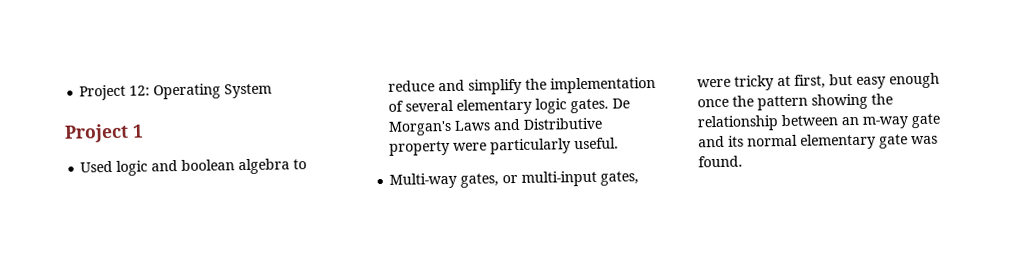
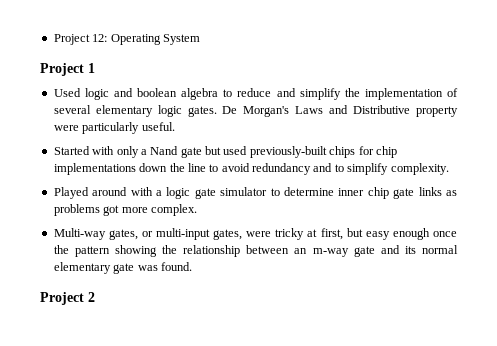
(620, 143) none -> [53,146,397,158] [53,163,449,175] [53,187,457,199] [53,204,197,216] // Started with only a Nand gate but used previously-built chips for chip implementations down the line to avoid redundancy and to simplify complexity. // Played around with a logic gate simulator to determine inner chip gate links as problems got more complex.
(744, 161) none -> [40,292,95,305] // Project 2

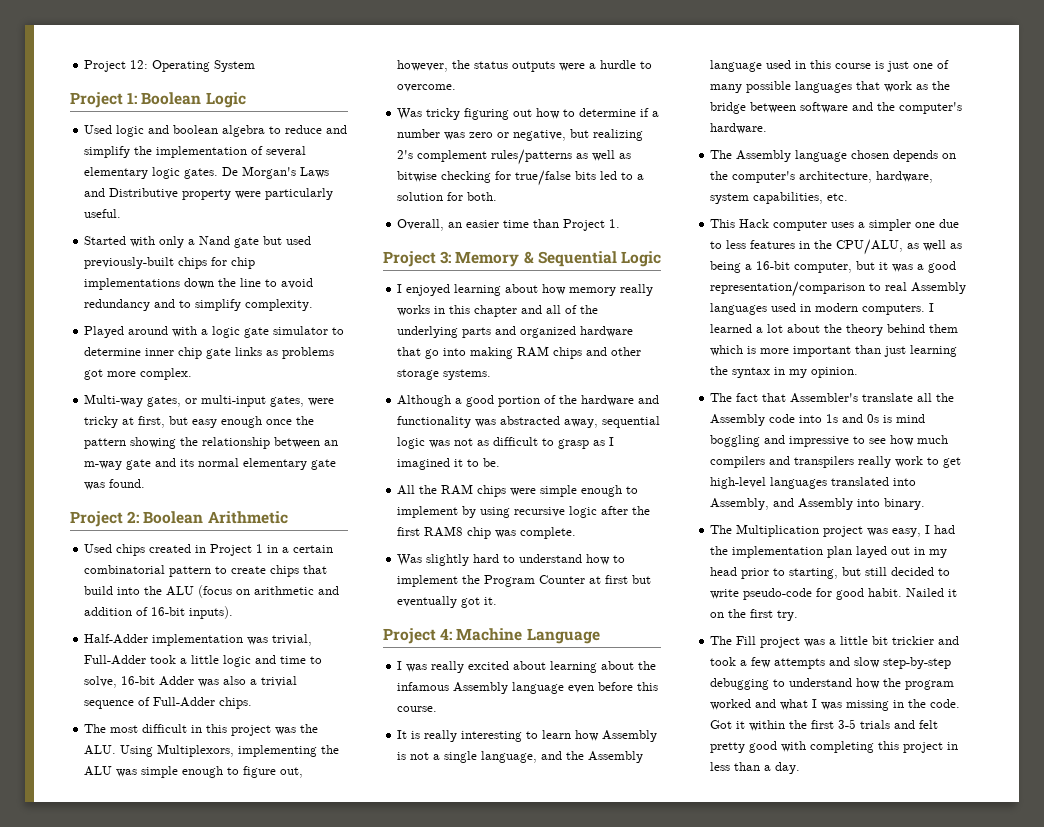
[88,63,95,73] 1 -> [127,92,246,108] 1: Boolean Logic
[88,292,95,302] 2 -> [127,511,288,524] [84,544,334,556] [84,565,328,577] [84,585,340,598] [84,606,234,619] [84,634,313,646] [84,655,323,667] [84,676,298,688] [84,697,253,709] [84,724,319,736] [84,744,340,757] [84,766,304,778] [397,60,653,72] [397,84,457,92] [397,108,660,120] [397,129,644,141] [397,149,632,165] [397,170,645,186] [397,192,498,201] [397,219,621,231] [383,251,661,267] [397,284,654,296] [397,305,599,317] [397,326,634,338] [397,346,642,359] [397,369,492,380] [397,395,660,407] [397,416,661,428] [397,437,615,449] [397,458,501,470] [397,484,639,497] [397,506,651,518] [397,526,577,539] [397,554,626,566] [397,575,652,587] [397,596,498,608] [383,628,600,644] [397,661,657,673] [397,682,659,694] [397,706,438,712] [397,730,658,742] [397,751,644,763] [710,60,950,72] [710,81,951,93] [710,102,963,114] [710,123,768,134] [710,150,957,162] [710,171,934,183] [710,192,849,204] [710,219,960,231] [710,239,963,255] [710,261,957,273] [710,281,967,297] [710,303,935,315] [710,324,959,336] [710,345,958,357] [710,366,859,378] [710,393,955,403] [710,414,926,426] [710,435,949,447] [710,456,962,468] [710,477,917,489] [710,498,926,510] [710,524,956,537] [710,546,948,558] [710,567,951,579] [710,588,958,600] [710,609,799,621] [710,636,960,648] [710,657,952,669] [710,678,955,690] [710,699,961,711] [710,719,939,731] [710,741,959,753] [710,762,801,774] 2: Boolean Arithmetic // Used chips created in Project 1 in a certain combinatorial pattern to create chips that build into the ALU (focus on arithmetic and addition of 16-bit inputs). // Half-Adder implementation was trivial, Full-Adder took a little logic and time to solve, 16-bit Adder was also a trivial sequence of Full-Adder chips. // The most difficult in this project was the ALU. Using Multiplexors, implementing the ALU was simple enough to figure out, however, the status outputs were a hurdle to overcome. // Was tricky figuring out how to determine if a number was zero or negative, but realizing 2's complement rules/patterns as well as bitwise checking for true/false bits led to a solution for both. // Overall, an easier time than Project 1. // Project 3: Memory & Sequential Logic // I enjoyed learning about how memory really works in this chapter and all of the underlying parts and organized hardware that go into making RAM chips and other storage systems. // Although a good portion of the hardware and functionality was abstracted away, sequential logic was not as difficult to grasp as I imagined it to be. // All the RAM chips were simple enough to implement by using recursive logic after the first RAM8 chip was complete. // Was slightly hard to understand how to implement the Program Counter at first but eventually got it. // Project 4: Machine Language // I was really excited about learning about the infamous Assembly language even before this course. // It is really interesting to learn how Assembly is not a single language, and the Assembly language used in this course is just one of many possible languages that work as the bridge between software and the computer's hardware. // The Assembly language chosen depends on the computer's architecture, hardware, system capabilities, etc. // This Hack computer uses a simpler one due to less features in the CPU/ALU, as well as being a 16-bit computer, but it was a good representation/comparison to real Assembly languages used in modern computers. I learned a lot about the theory behind them which is more important than just learning the syntax in my opinion. // The fact that Assembler's translate all the Assembly code into 1s and 0s is mind boggling and impressive to see how much compilers and transpilers really work to get high-level languages translated into Assembly, and Assembly into binary. // The Multiplication project was easy, I had the implementation plan layed out in my head prior to starting, but still decided to write pseudo-code for good habit. Nailed it on the first try. // The Fill project was a little bit trickier and took a few attempts and slow step-by-step debugging to understand how the program worked and what I was missing in the code. Got it within the first 3-5 trials and felt pretty good with completing this project in less than a day.

